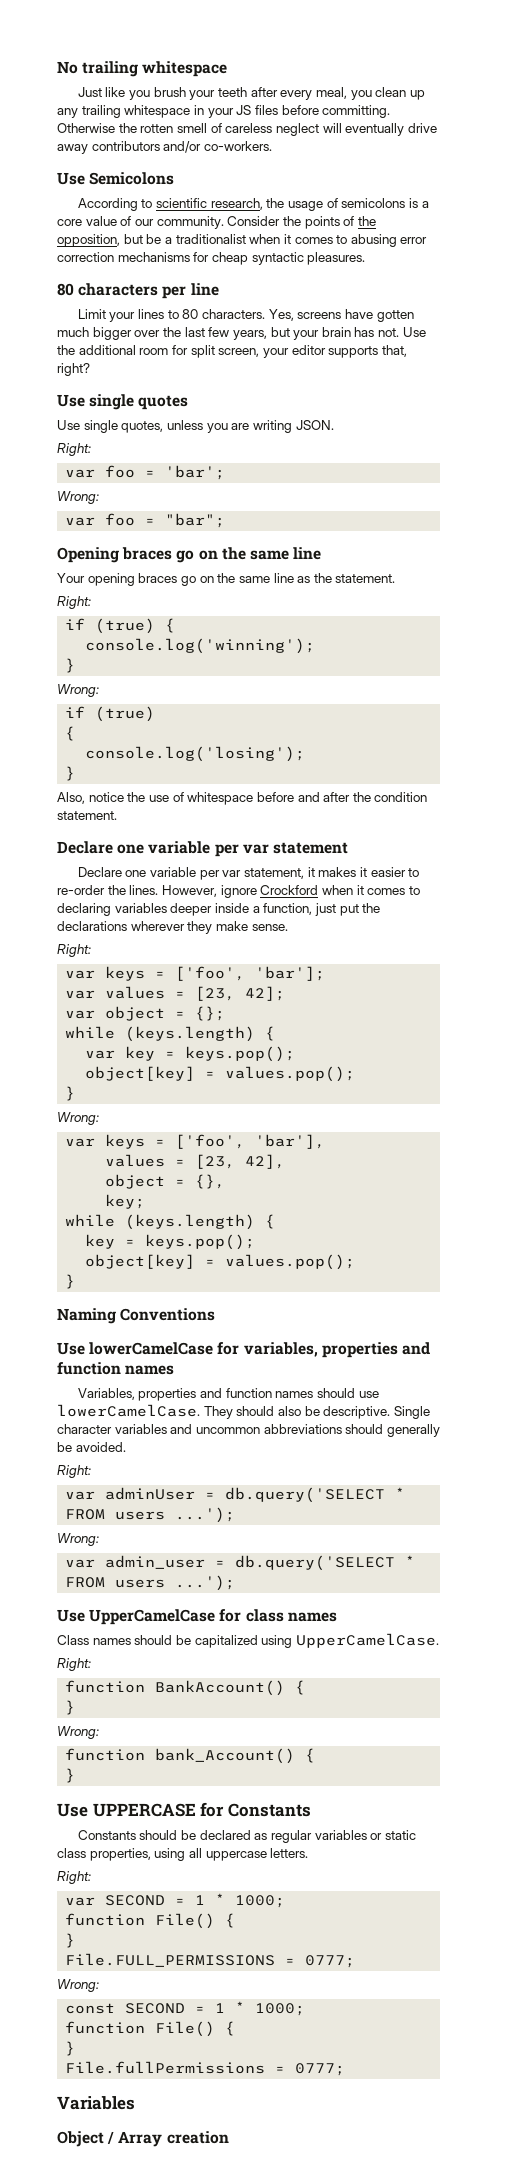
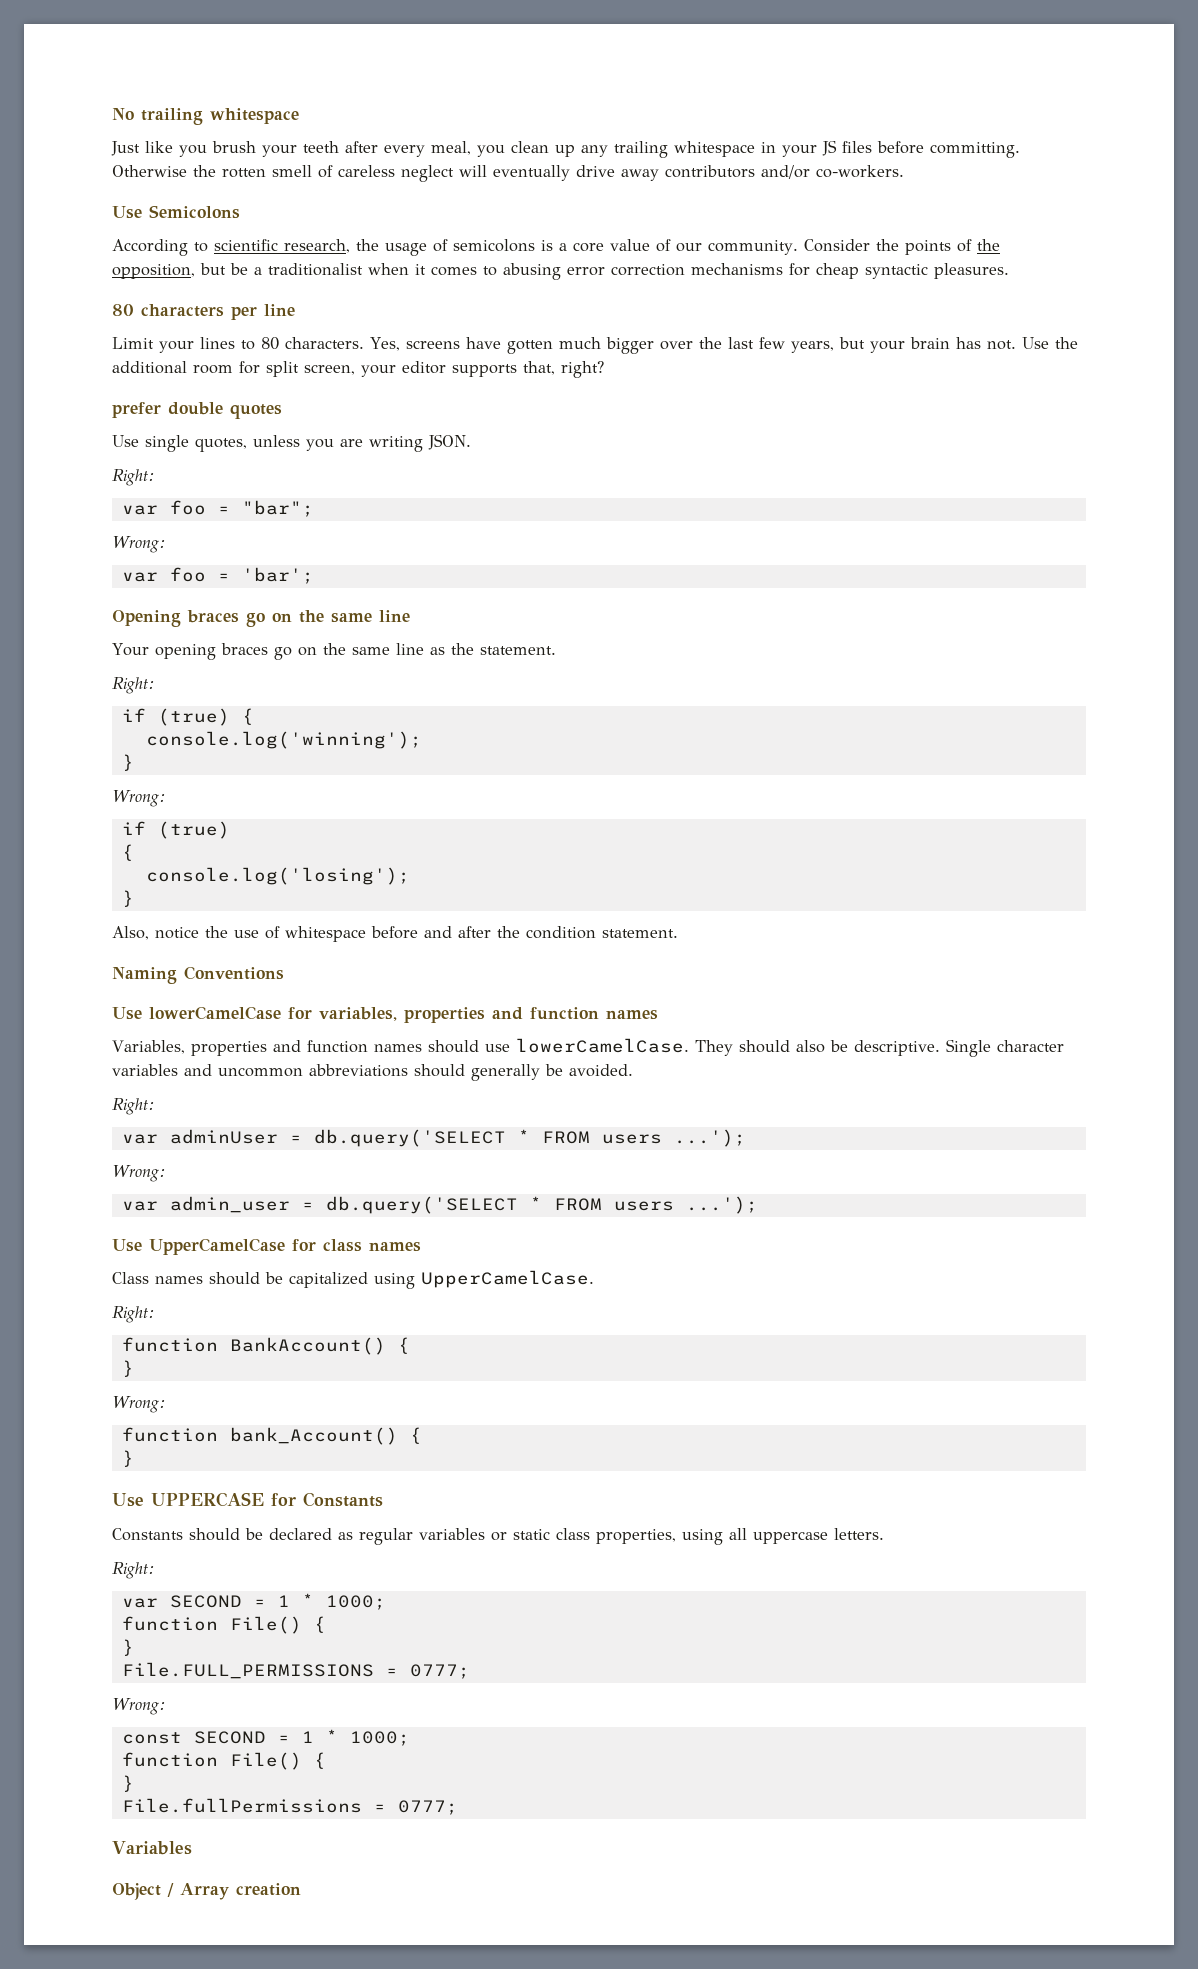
[57,394,135,410] Use single -> [112,402,223,418] prefer double
[165,465,226,480] 'bar'; -> [241,500,314,517] "bar";
[165,513,226,528] "bar"; -> [241,567,314,584] 'bar';
[57,841,348,857] [77,867,420,880] [57,885,420,898] [57,903,381,916] [57,921,288,934] [57,944,91,957] [65,966,326,981] [65,986,286,1001] [65,1006,226,1021] [65,1026,276,1042] [85,1046,296,1062] [85,1066,356,1082] [65,1086,76,1101] [57,1112,99,1125] [65,1134,326,1149] [105,1154,286,1169] [105,1174,226,1189] [105,1194,146,1209] [65,1214,276,1230] [85,1234,256,1250] [85,1254,356,1270] [65,1274,76,1289] // Declare one variable per var statement // Declare one variable per var statement, it makes it easier to re-order the lines. However, ignore Crockford when it comes to declaring variables deeper inside a function, just put the declarations wherever they make sense. // Right: // var keys = ['foo', 'bar']; // var values = [23, 42]; // var object = {}; // while (keys.length) { // var key = keys.pop(); // object[key] = values.pop(); // } // Wrong: // var keys = ['foo', 'bar'], // values = [23, 42], // object = {}, // key; // while (keys.length) { // key = keys.pop(); // object[key] = values.pop(); // } -> (678, 933) none

